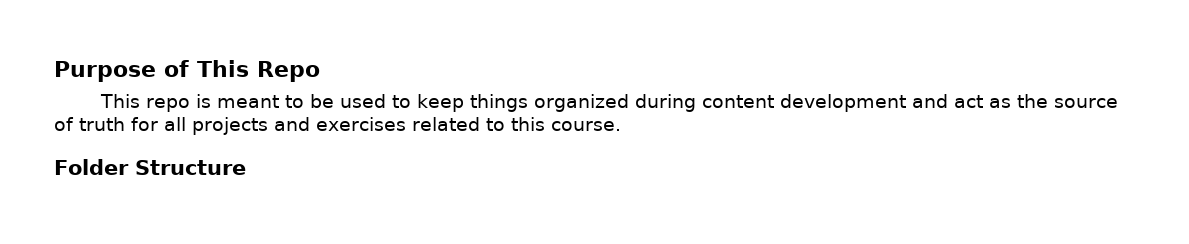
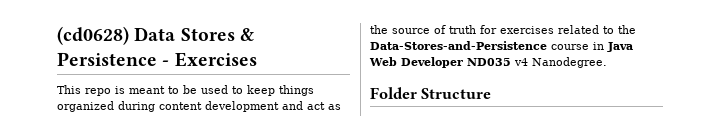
[54,60,320,82] Purpose of This Repo -> [57,26,254,45] [57,52,257,67] (cd0628) Data Stores & Persistence - Exercises
[164,117,621,135] all projects and exercises related to this course. -> [500,25,636,34] [370,41,633,52] [369,57,607,68] exercises related to the Data-Stores-and-Persistence course in Java Web Developer ND035 v4 Nanodegree.

